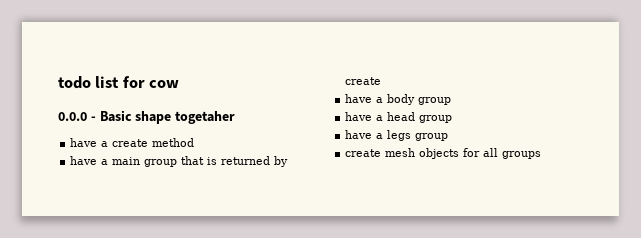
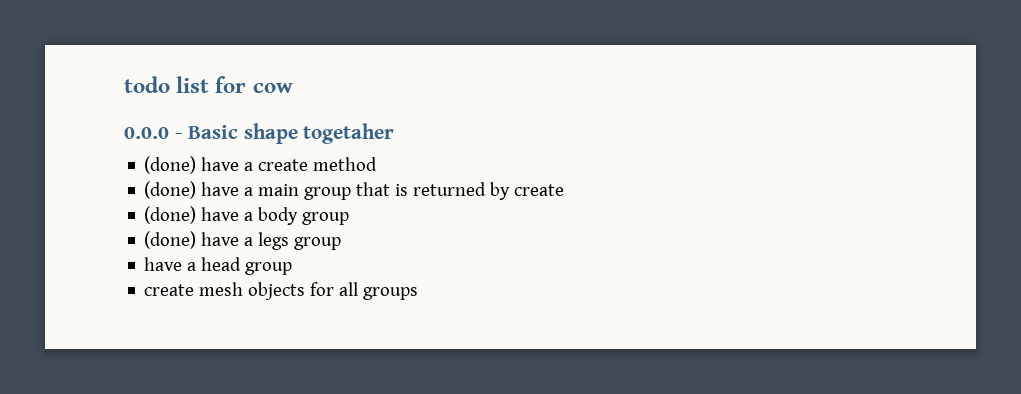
(236, 117) none -> [144,156,197,174] (done)
(195, 142) none -> [144,181,197,199] (done)
(382, 81) none -> [144,206,197,224] (done)
[345,112,453,123] [345,130,412,141] have a head group // have a legs -> [144,231,342,250] [144,257,242,271] (done) have a legs group // have a head

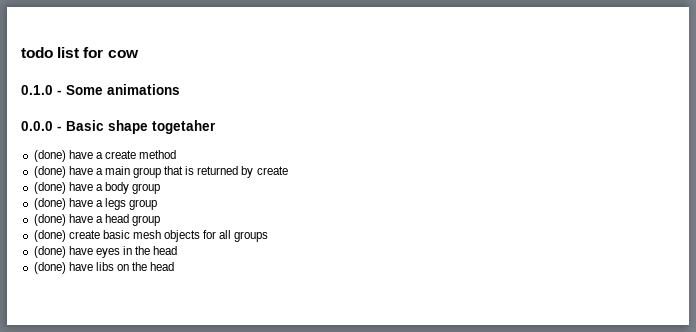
(293, 88) none -> [21,84,180,95] // 0.1.0 - Some animations
(342, 243) none -> [33,214,66,226] (done)
[144,284,195,296] create -> [33,230,130,242] (done) create basic
(419, 293) none -> [33,246,178,258] [33,262,175,274] // (done) have eyes in the head // (done) have libs on the head

